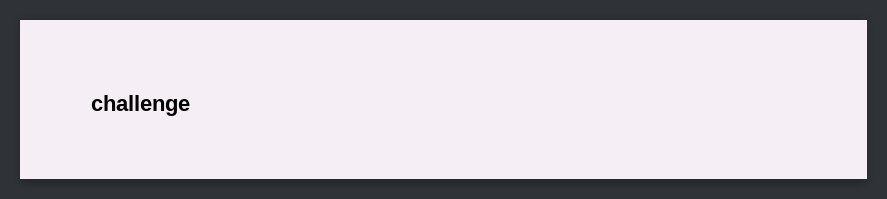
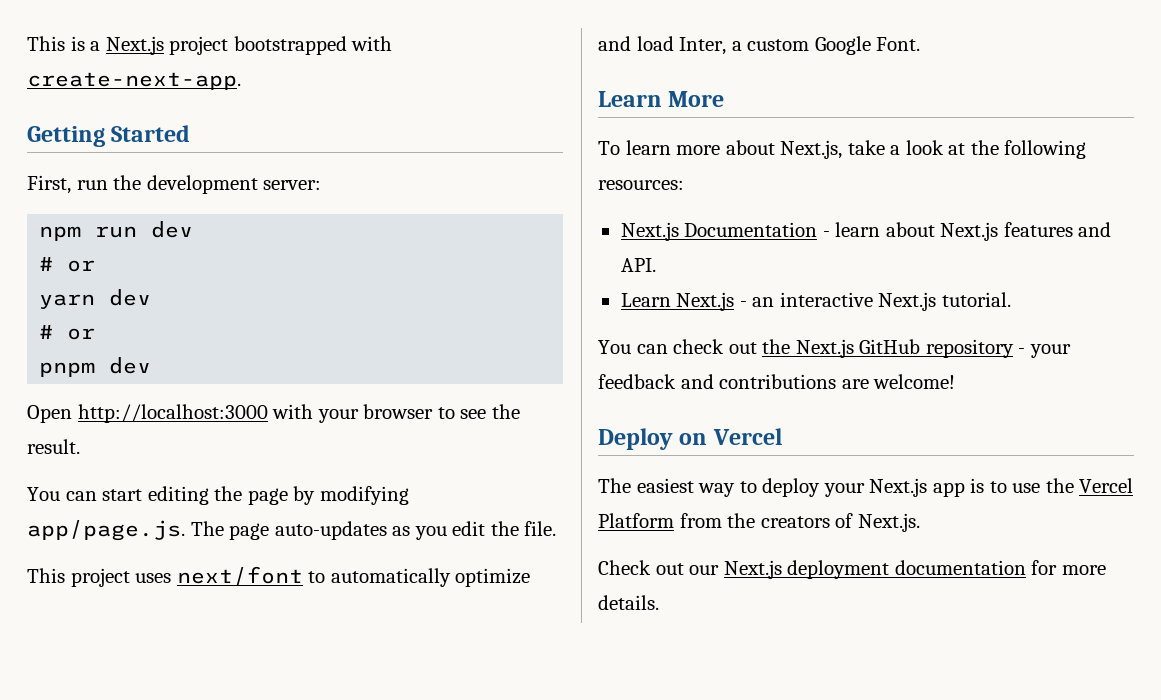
[91,95,190,116] challenge -> [27,36,393,55] [27,72,241,90] [27,125,191,147] [27,175,322,194] [39,221,194,241] [39,257,96,272] [39,289,152,309] [39,325,96,340] [39,357,152,377] [27,404,520,423] [27,439,80,454] [27,486,409,505] [27,520,557,541] [27,566,531,587] [598,36,921,55] [598,91,725,107] [598,140,1087,159] [598,180,684,190] [620,222,1112,241] [620,258,656,272] [620,292,1011,311] [598,339,1071,358] [598,374,956,389] [598,428,782,450] [598,478,1134,497] [598,513,920,532] [598,560,1106,579] [598,595,659,610] This is a Next.js project bootstrapped with create-next-app. // Getting Started // First, run the development server: // npm run dev // # or // yarn dev // # or // pnpm dev // Open http://localhost:3000 with your browser to see the result. // You can start editing the page by modifying app/page.js. The page auto-updates as you edit the file. // This project uses next/font to automatically optimize and load Inter, a custom Google Font. // Learn More // To learn more about Next.js, take a look at the following resources: // Next.js Documentation - learn about Next.js features and API. // Learn Next.js - an interactive Next.js tutorial. // You can check out the Next.js GitHub repository - your feedback and contributions are welcome! // Deploy on Vercel // The easiest way to deploy your Next.js app is to use the Vercel Platform from the creators of Next.js. // Check out our Next.js deployment documentation for more details.

